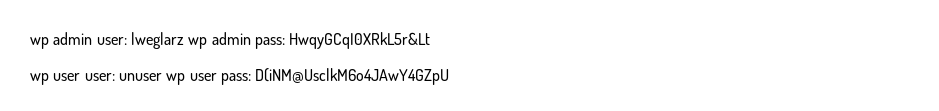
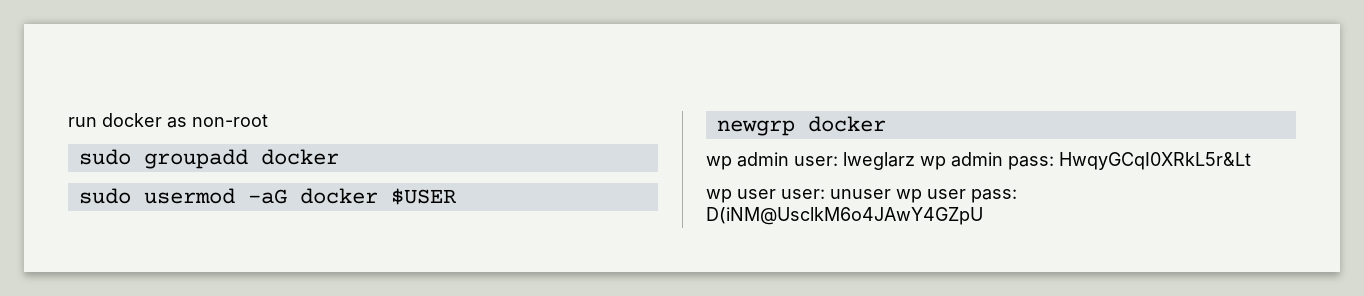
(30, 43) none -> [68,113,268,128] [78,149,339,169] [78,188,457,205] [716,116,886,136] run docker as non-root // sudo groupadd docker // sudo usermod -aG docker $USER // newgrp docker //

